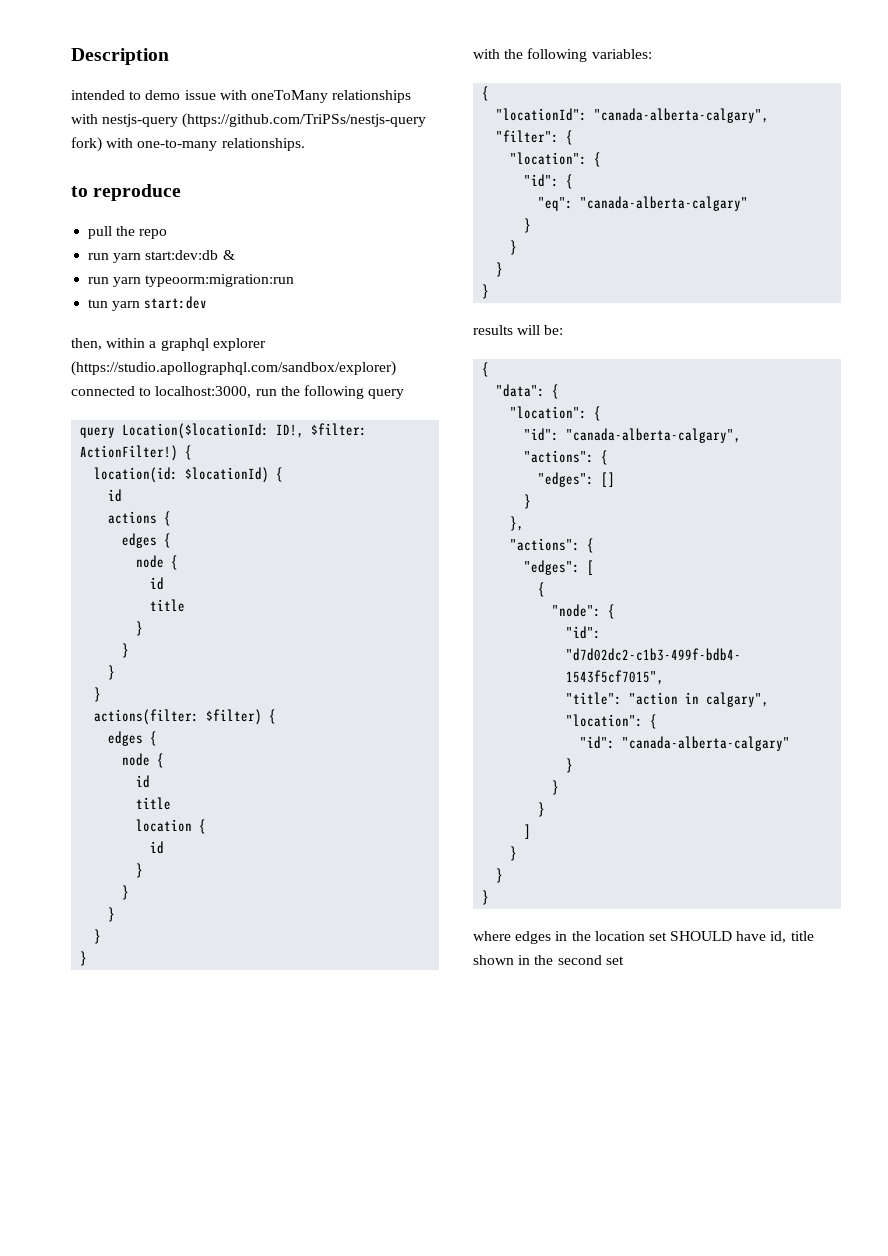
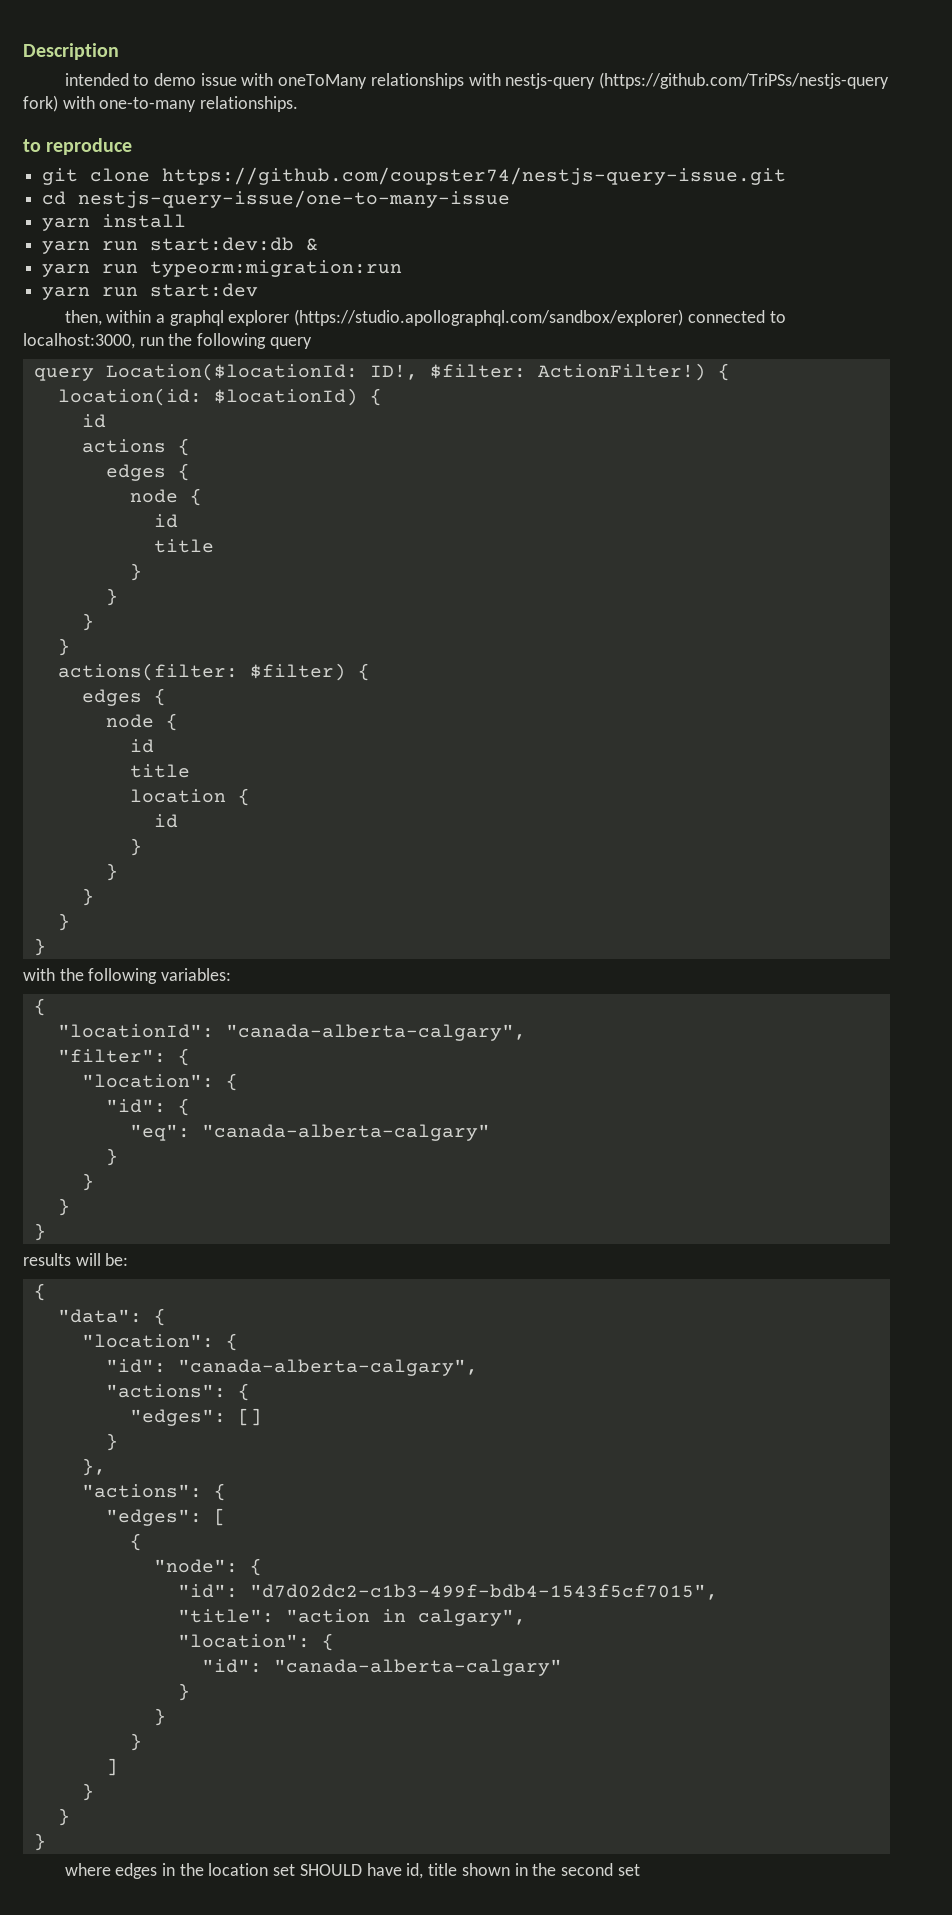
[88,226,168,239] [88,250,235,263] [88,274,295,287] [88,299,141,311] pull the repo // run yarn start:dev:db & // run yarn typeoorm:migration:run // tun yarn -> [42,167,787,185] [42,190,511,208] [42,214,187,231] [42,237,319,254] [42,260,403,277] [42,287,139,300] git clone https://github.com/coupster74/nestjs-query-issue.git // cd nestjs-query-issue/one-to-many-issue // yarn install // yarn run start:dev:db & // yarn run typeorm:migration:run // yarn run

